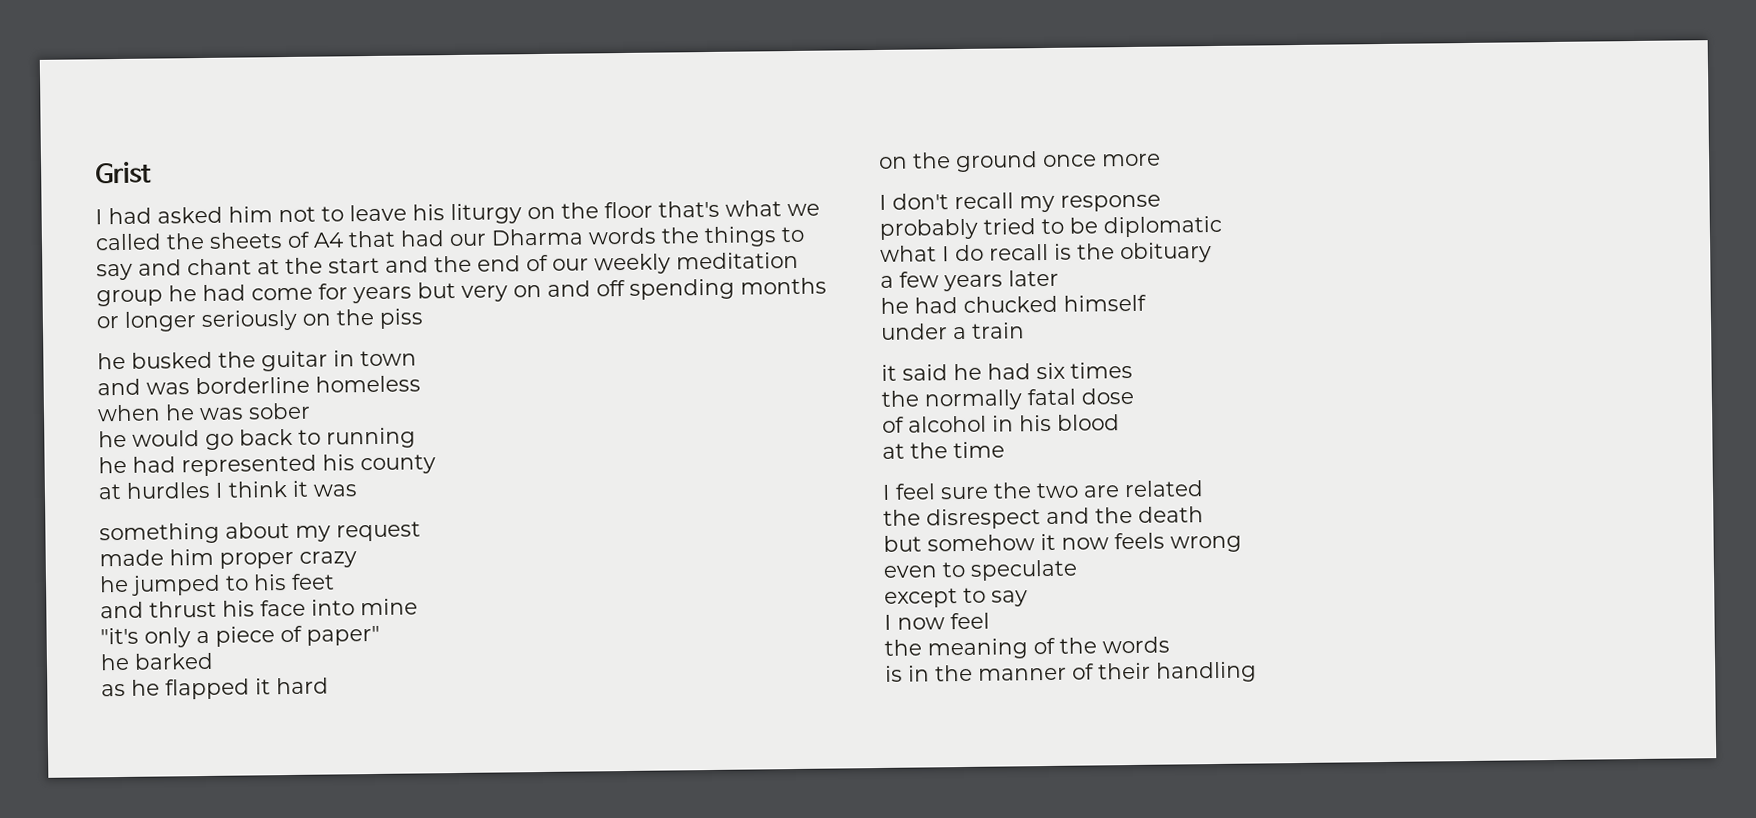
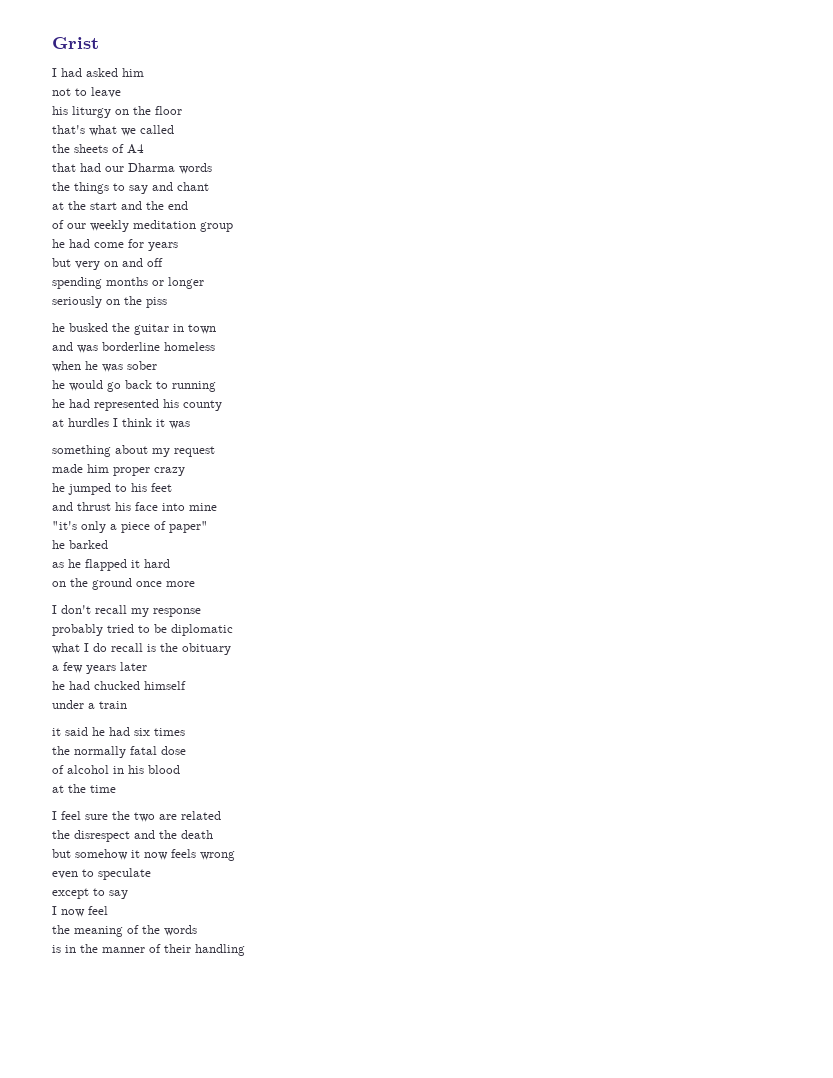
(273, 214) none -> (144, 72) //
(407, 213) none -> (121, 92) //
(653, 210) none -> (182, 110) //
(162, 242) none -> (174, 129) //
(344, 240) none -> (144, 149) //
(657, 236) none -> (212, 168) //
(252, 267) none -> (209, 186) //
(521, 263) none -> (188, 205) //
(163, 298) none -> (233, 227) //
(412, 295) none -> (178, 246) //
(626, 288) none -> (163, 262) //
(197, 321) none -> (204, 283) //

